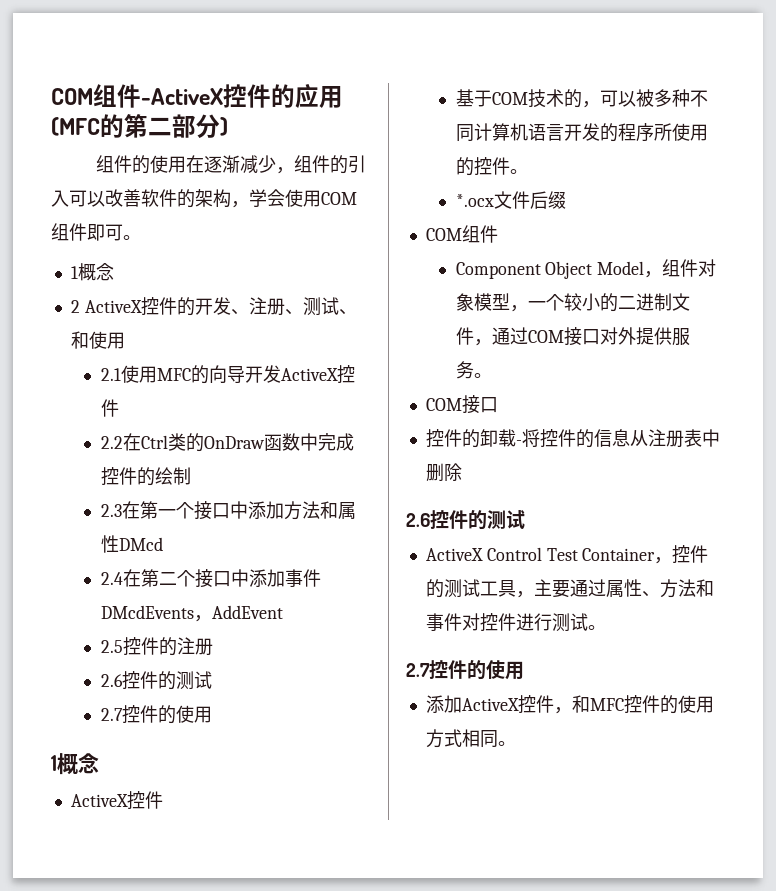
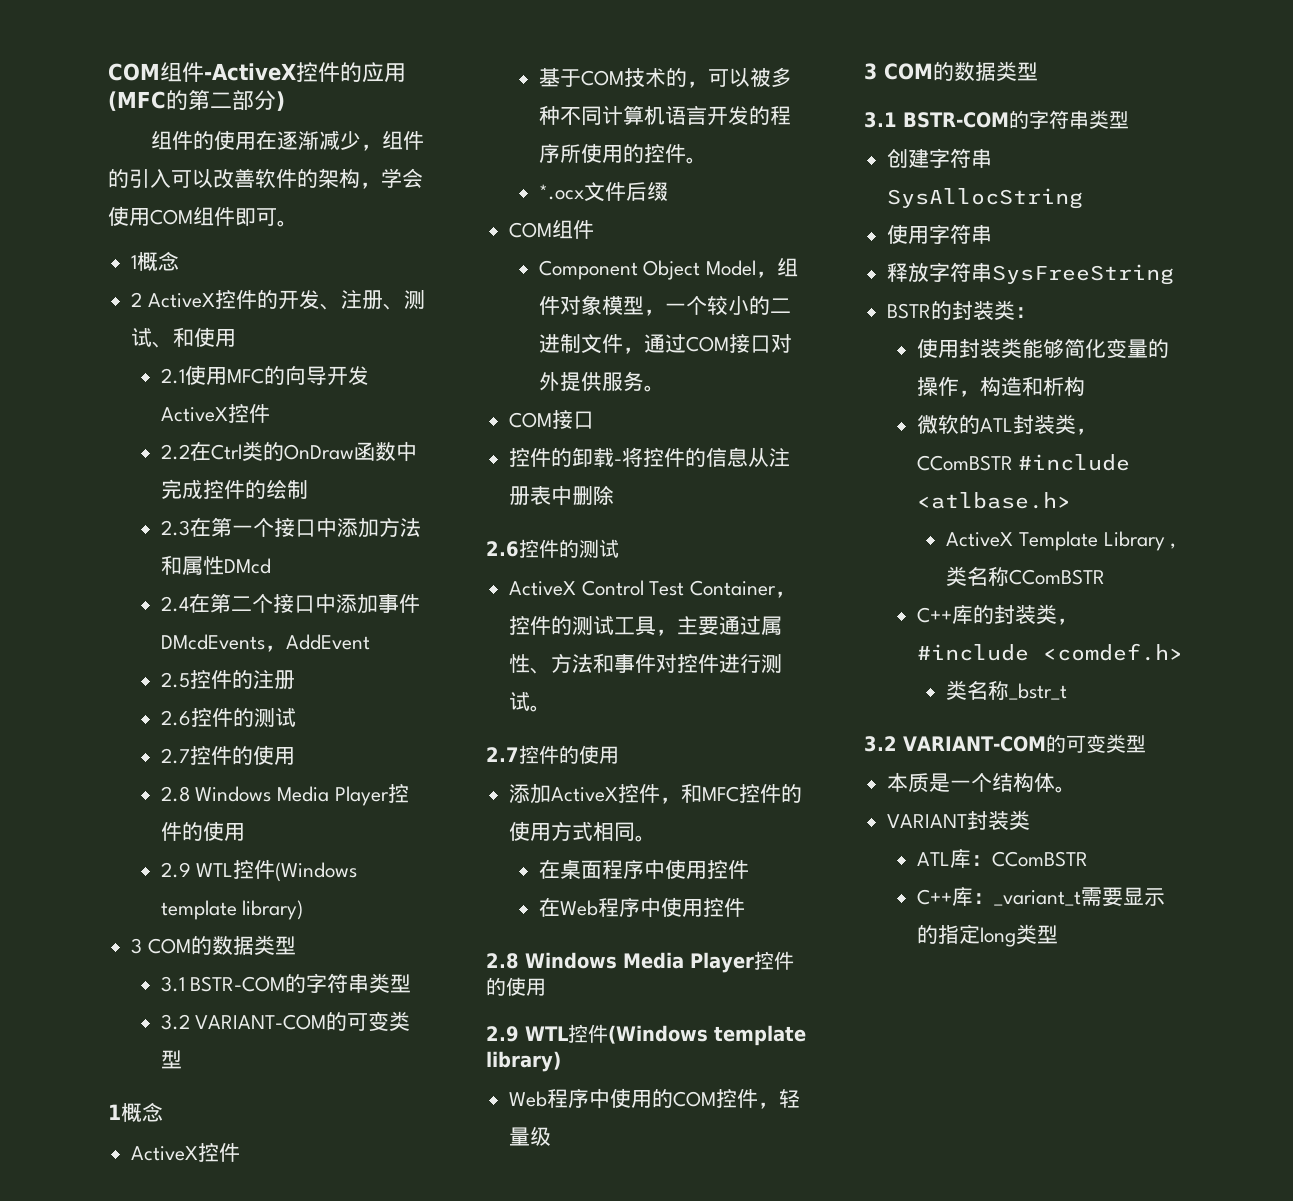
(212, 714) none -> [160,784,409,806] [160,821,245,841] [160,860,358,882] [160,900,304,920] [131,935,296,955] [160,973,412,993] [160,1011,411,1031] [160,1050,182,1069] // 2.8 Windows Media Player控件的使用 // 2.9 WTL控件(Windows template library) // 3 COM的数据类型 // 3.1 BSTR-COM的字符串类型 // 3.2 VARIANT-COM的可变类型
(516, 743) none -> [538,859,749,880] [538,897,745,918] [486,951,794,973] [486,977,546,996] [486,1024,806,1046] [486,1051,561,1072] [509,1088,801,1109] [509,1127,552,1146] [864,61,1038,81] [864,110,1129,129] [887,148,993,168] [887,188,1084,209] [887,224,993,244] [887,262,1175,285] [887,300,1037,320] [916,338,1169,358] [916,376,1085,397] [916,414,1097,435] [916,454,1131,471] [916,492,1071,509] [946,531,1177,551] [946,566,1106,586] [916,604,1078,625] [916,643,1183,661] [946,680,1068,700] [864,734,1146,753] [887,772,1077,793] [887,810,1031,830] [916,848,1088,868] [916,886,1165,906] [916,924,1058,947] // 在桌面程序中使用控件 // 在Web程序中使用控件 // 2.8 Windows Media Player控件的使用 // 2.9 WTL控件(Windows template library) // Web程序中使用的COM控件，轻量级 // 3 COM的数据类型 // 3.1 BSTR-COM的字符串类型 // 创建字符串SysAllocString // 使用字符串 // 释放字符串SysFreeString // BSTR的封装类： // 使用封装类能够简化变量的操作，构造和析构 // 微软的ATL封装类，CComBSTR #include <atlbase.h> // ActiveX Template Library ,类名称CComBSTR // C++库的封装类，#include <comdef.h> // 类名称_bstr_t // 3.2 VARIANT-COM的可变类型 // 本质是一个结构体。 // VARIANT封装类 // ATL库：CComBSTR // C++库：_variant_t需要显示的指定long类型

